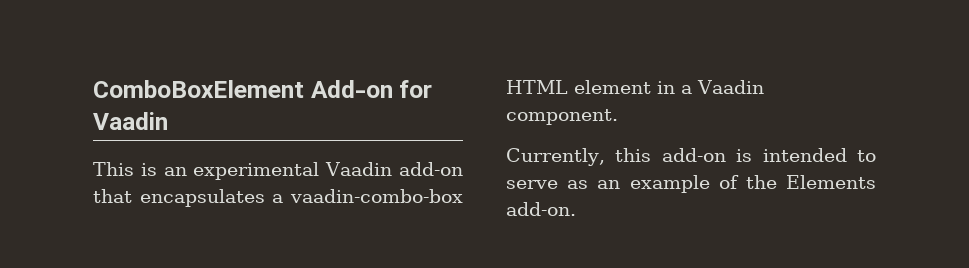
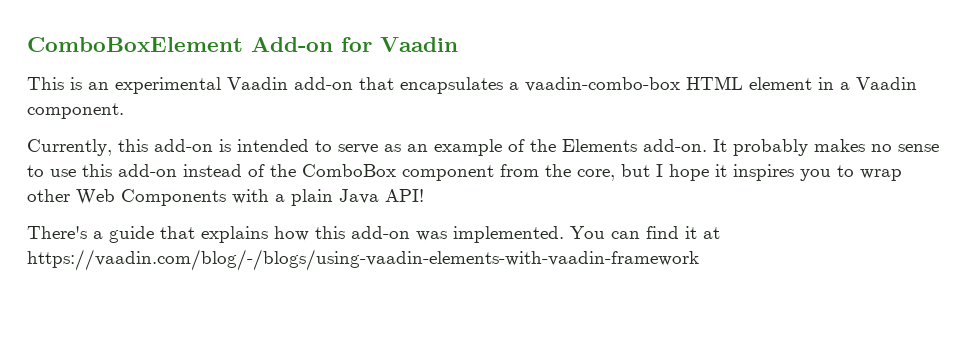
(576, 209) none -> [713,139,939,156] [27,164,902,181] [27,189,424,206] [27,226,720,243] [27,249,699,271] It probably makes no sense to use this add-on instead of the ComboBox component from the core, but I hope it inspires you to wrap other Web Components with a plain Java API! // There's a guide that explains how this add-on was implemented. You can find it at https://vaadin.com/blog/-/blogs/using-vaadin-elements-with-vaadin-framework

